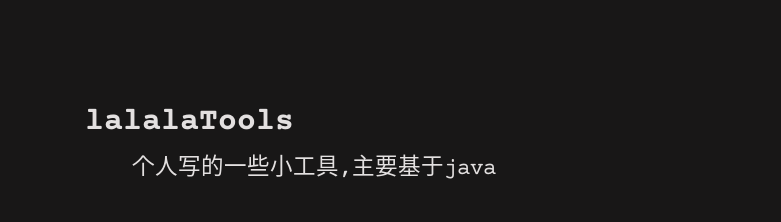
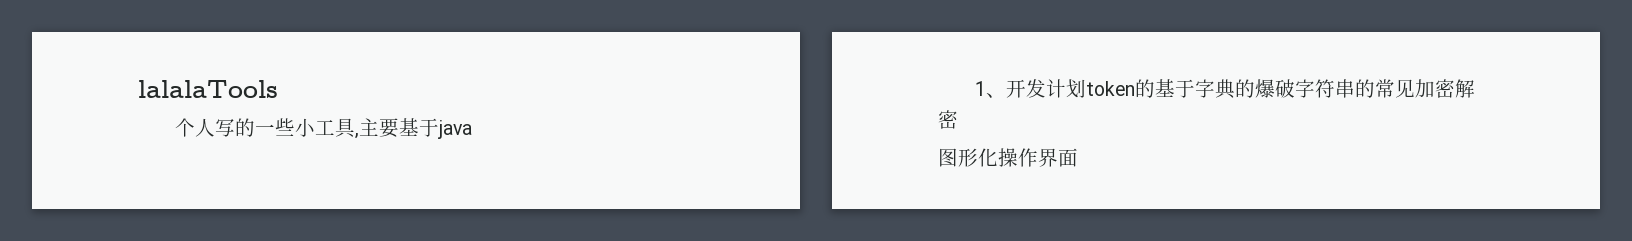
(496, 169) none -> [975,79,1476,99] [938,110,958,129] [938,148,1078,167] // 1、开发计划token的基于字典的爆破字符串的常见加密解密 // 图形化操作界面

